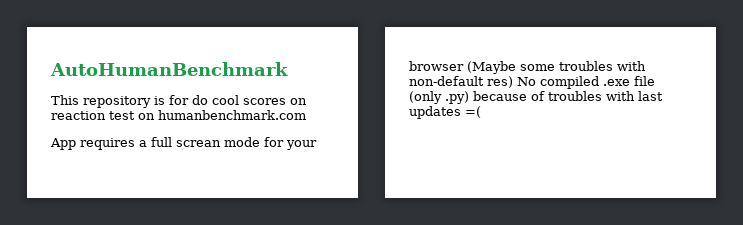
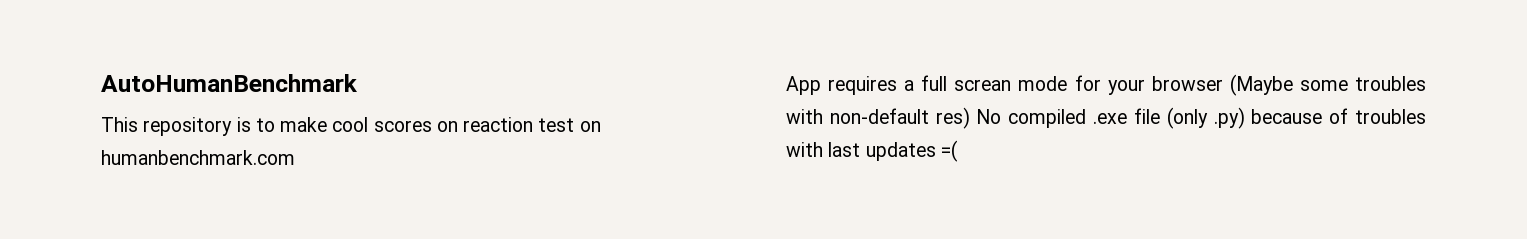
[169,95,208,105] for do -> [255,117,328,132] to make

